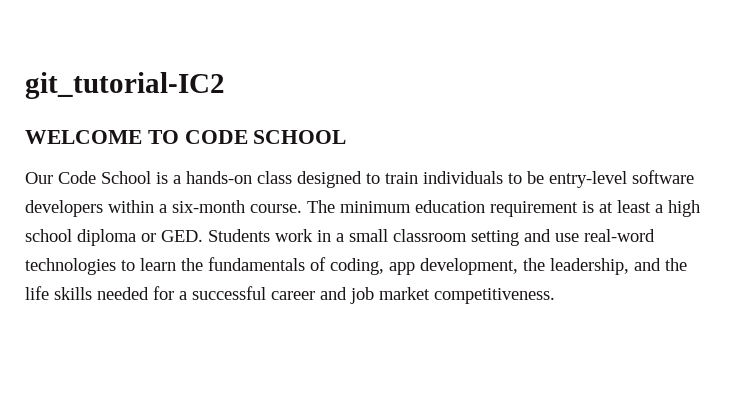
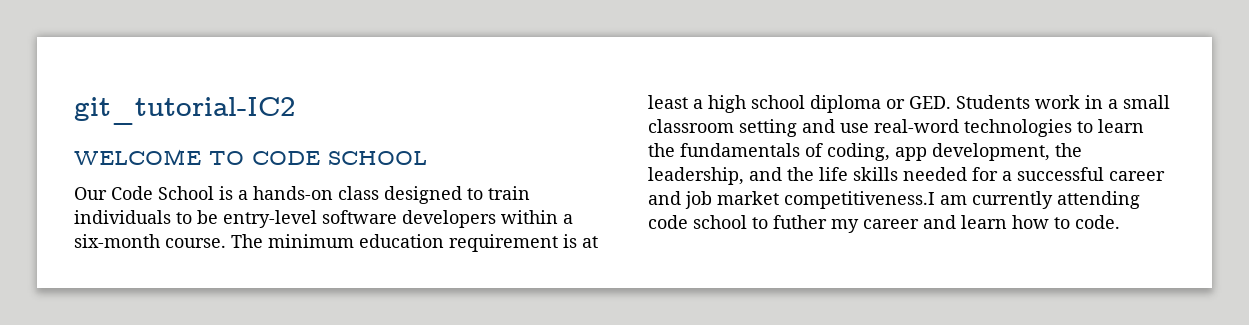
[434,288,555,304] competitiveness. -> [784,191,1140,209] [648,215,1120,233] competitiveness.I am currently attending code school to futher my career and learn how to code.

